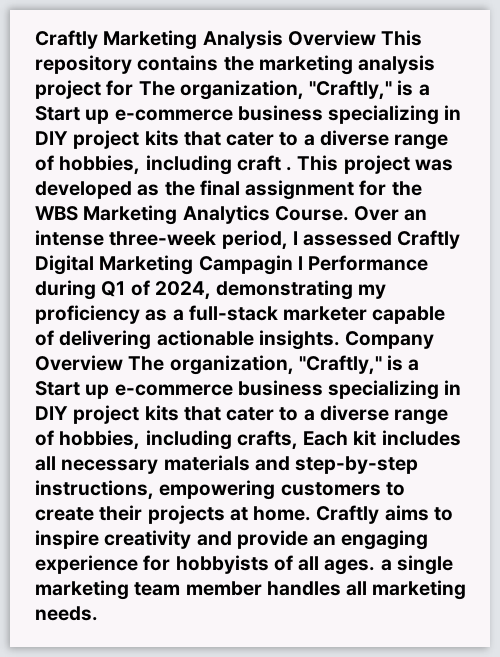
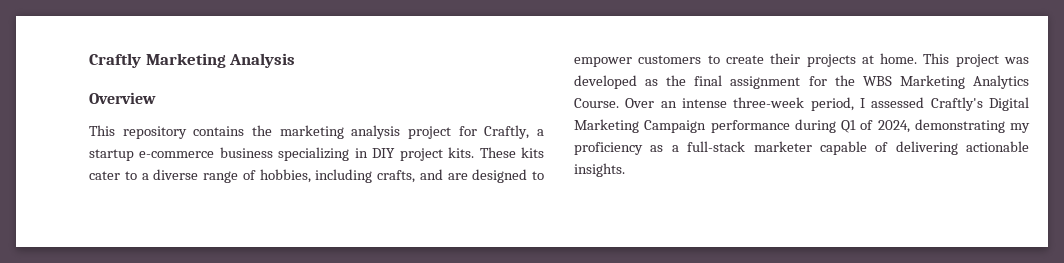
[287,30,376,46] Overview -> [89,92,156,104] // Overview //
[138,80,430,100] [35,105,462,125] [35,130,449,150] [35,155,293,175] The organization, "Craftly," is a Start up e-commerce business specializing in DIY project kits that cater to a diverse range of hobbies, including craft . -> [484,125,544,139] [89,147,544,161] [89,169,544,183] [574,53,918,67] Craftly, a startup e-commerce business specializing in DIY project kits. These kits cater to a diverse range of hobbies, including crafts, and are designed to empower customers to create their projects at home.
[397,230,461,249] Craftly -> [930,97,983,111] Craftly's
[198,255,429,275] Campagin l Performance -> [644,120,790,133] Campaign performance
[345,331,435,349] [35,355,420,375] [35,380,462,400] [35,405,449,425] [35,430,461,450] [35,455,419,474] [35,480,405,500] [35,505,453,524] [35,530,429,550] [35,555,453,575] [35,580,467,600] [35,606,98,621] Company Overview The organization, "Craftly," is a Start up e-commerce business specializing in DIY project kits that cater to a diverse range of hobbies, including crafts, Each kit includes all necessary materials and step-by-step instructions, empowering customers to create their projects at home. Craftly aims to inspire creativity and provide an engaging experience for hobbyists of all ages. a single marketing team member handles all marketing needs. -> (625, 170) none

